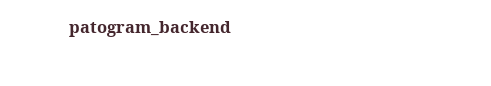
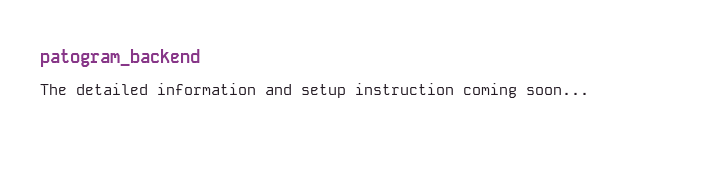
(231, 29) none -> [40,83,589,98] // The detailed information and setup instruction coming soon...

